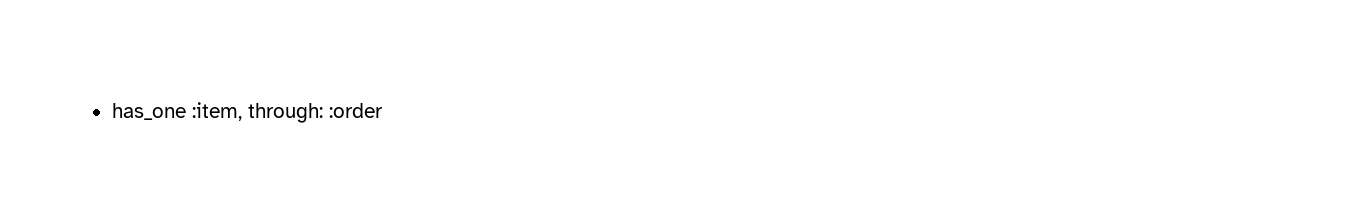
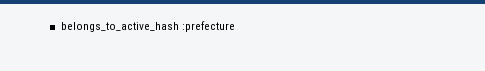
[111,102,383,123] has_one :item, through: :order -> [60,21,235,32] belongs_to_active_hash :prefecture

